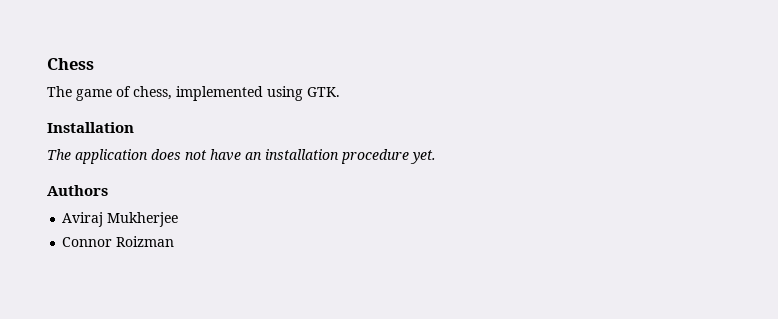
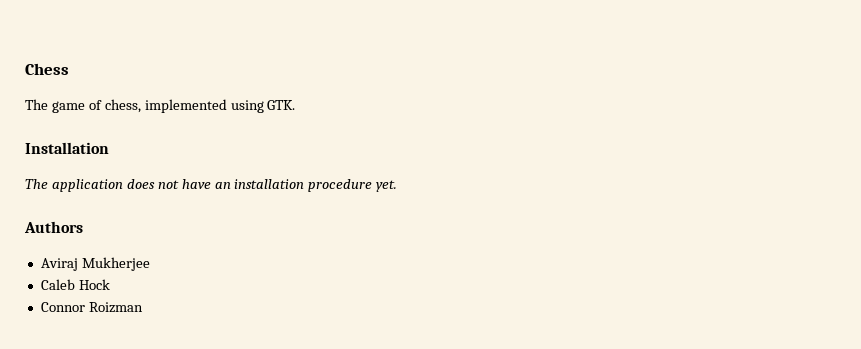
(179, 219) none -> [40,279,110,290] // Caleb Hock

